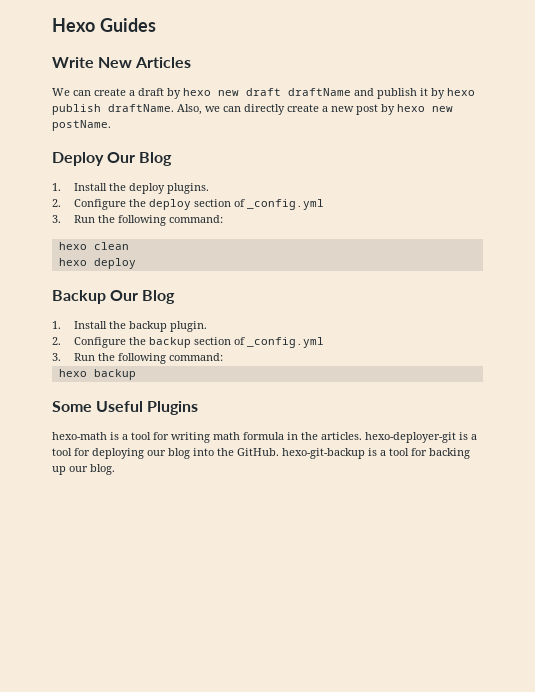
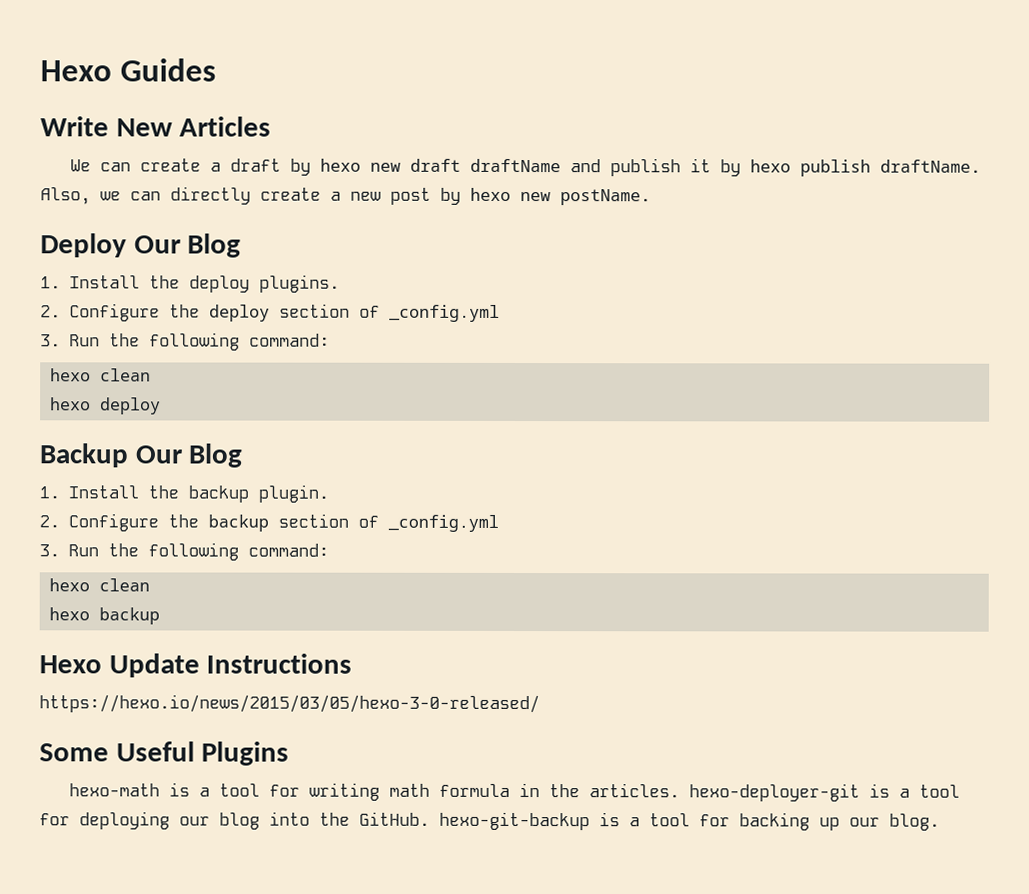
(223, 357) none -> [49,578,151,592] // hexo clean
(136, 374) none -> [39,653,353,678] [39,694,540,714] // Hexo Update Instructions // https://hexo.io/news/2015/03/05/hexo-3-0-released/

